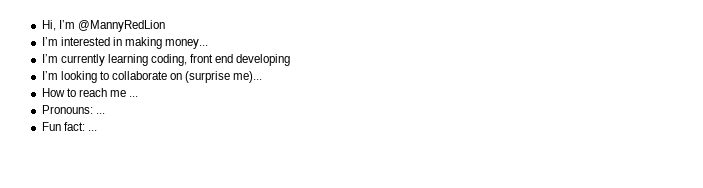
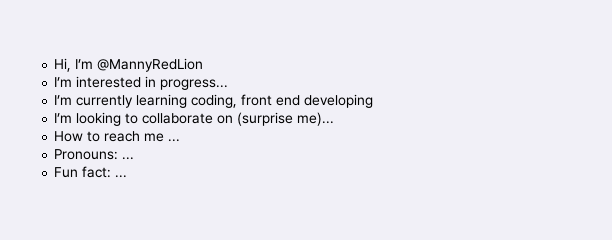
[124,37,209,49] making money... -> [160,79,229,90] progress...

